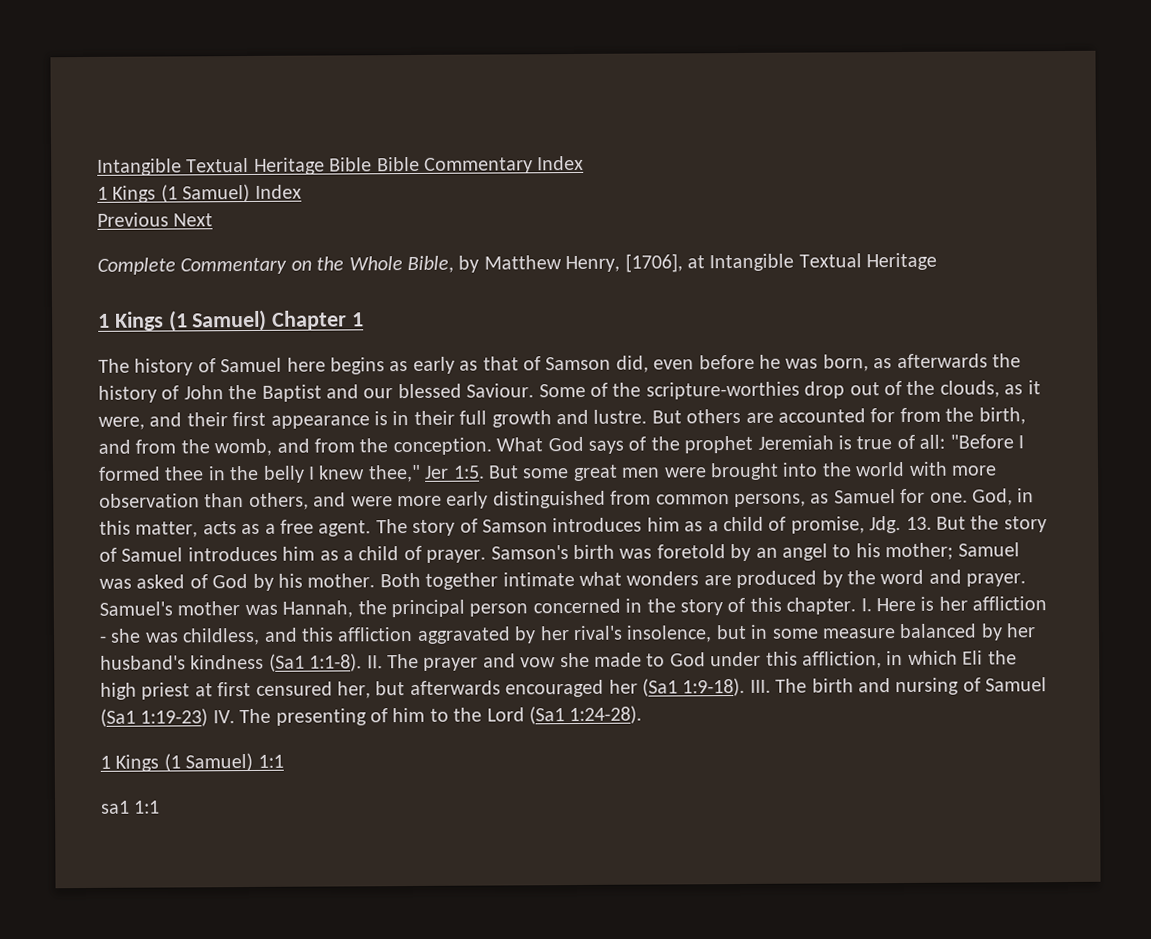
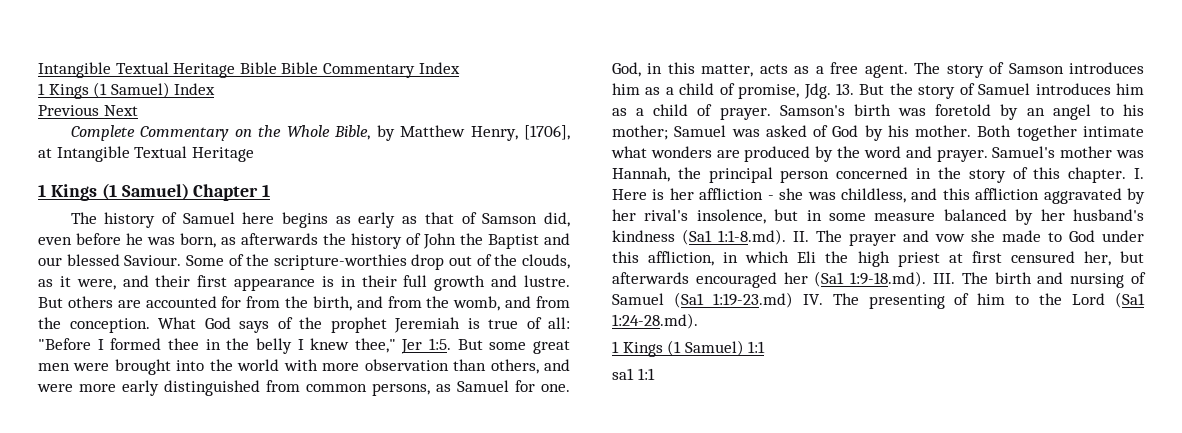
[309,653,363,672] 1:1-8). -> [718,229,786,245] 1:1-8.md).
[682,677,746,697] 1:9-18). -> [850,271,927,287] 1:9-18.md).
[140,708,209,727] 1:19-23) -> [712,292,793,308] 1:19-23.md)
[569,705,643,725] 1:24-28). -> [612,313,698,329] 1:24-28.md).

